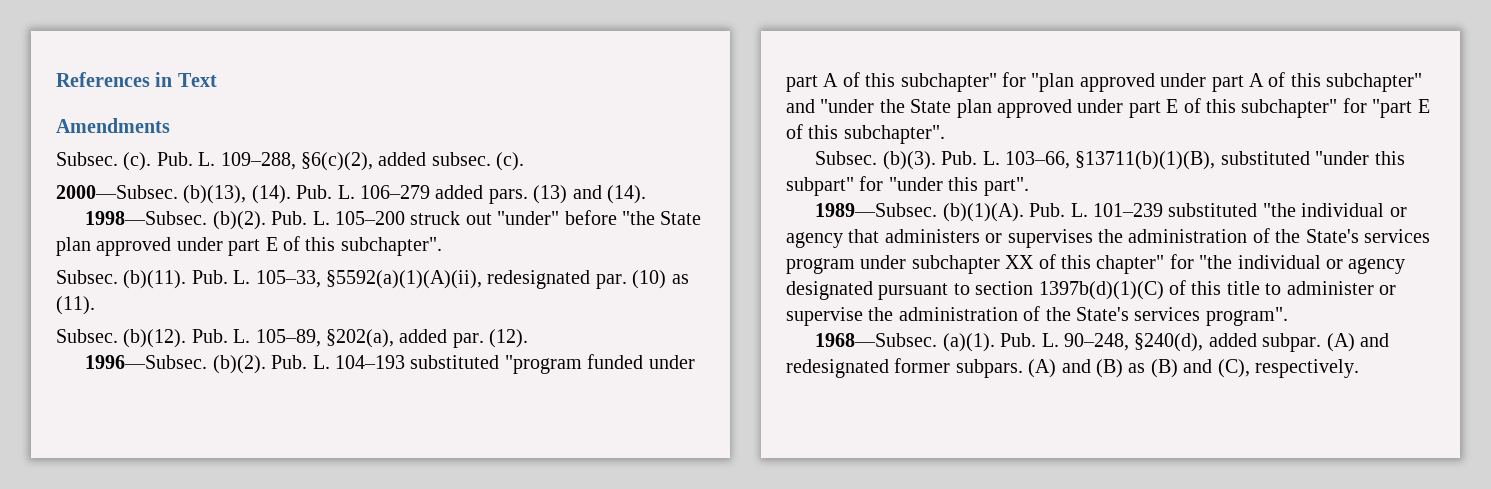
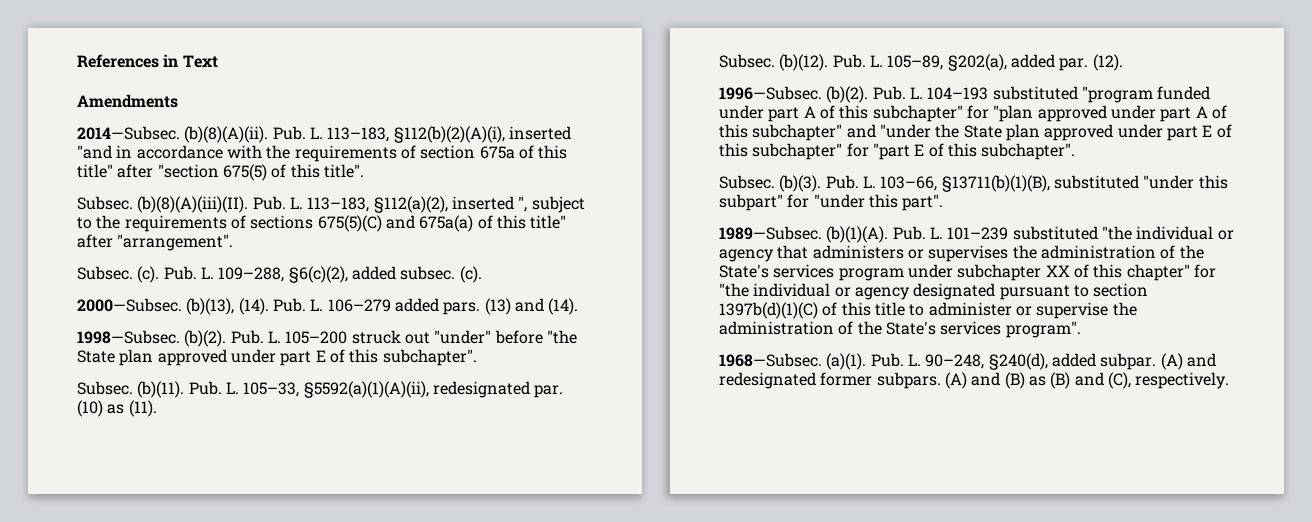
(170, 125) none -> [77,126,571,143] [77,145,568,162] [77,164,364,181] [77,196,585,213] [77,215,567,232] [77,234,234,251] // 2014—Subsec. (b)(8)(A)(ii). Pub. L. 113–183, §112(b)(2)(A)(i), inserted "and in accordance with the requirements of section 675a of this title" after "section 675(5) of this title". // Subsec. (b)(8)(A)(iii)(II). Pub. L. 113–183, §112(a)(2), inserted ", subject to the requirements of sections 675(5)(C) and 675a(a) of this title" after "arrangement".

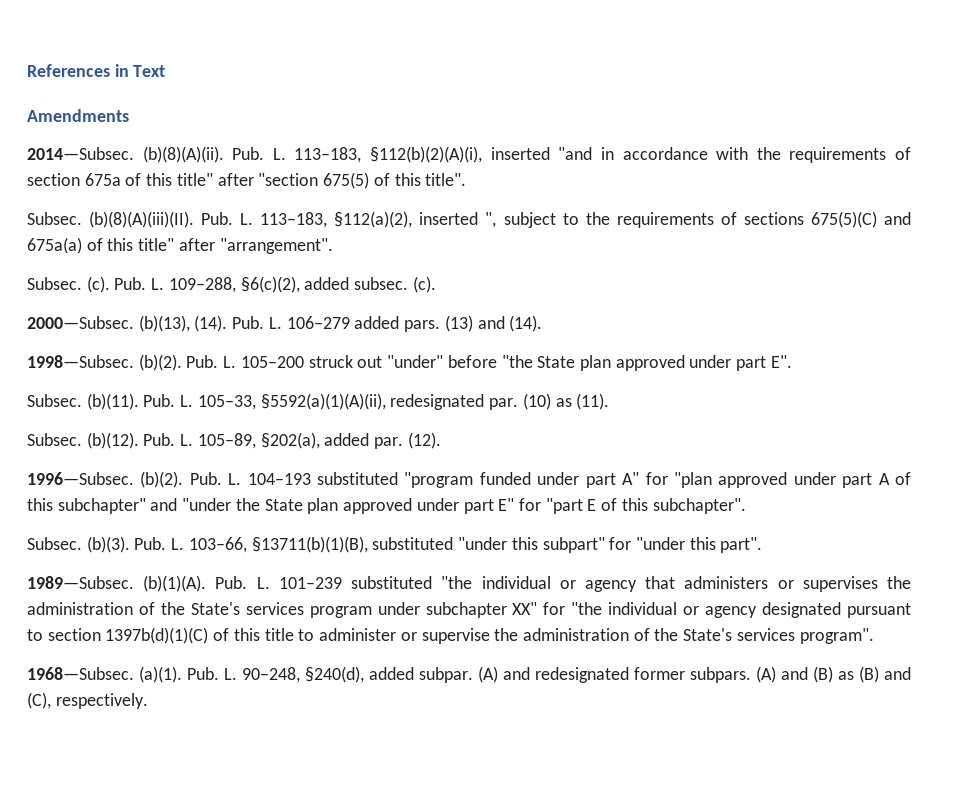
[315,349,477,366] E of this subchapter". -> [770,355,792,368] E".
[803,105,963,122] A of this subchapter" -> [622,472,640,485] A"
[1202,124,1232,138] [719,143,843,160] E of this subchapter" -> [498,498,515,511] E"
[1045,264,1190,281] XX of this chapter" -> [512,602,538,615] XX"

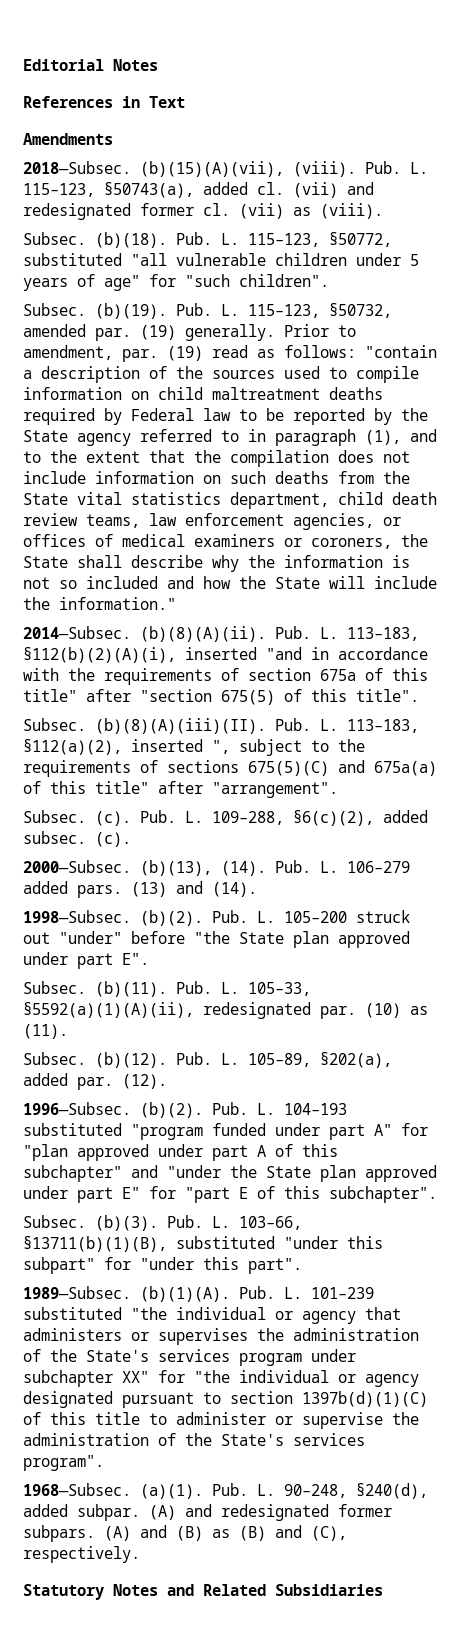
(27, 70) none -> [23,59,158,71] Editorial Notes //
(129, 115) none -> [23,161,428,177] [23,182,374,198] [23,203,383,220] [23,232,392,248] [23,253,419,266] [23,274,329,291] [23,303,392,319] [23,324,356,341] [23,345,437,362] [23,366,419,383] [23,387,383,400] [23,408,428,425] [23,429,437,446] [23,450,410,467] [23,471,410,484] [23,492,437,509] [23,513,401,530] [23,534,428,549] [23,555,410,572] [23,576,437,589] [23,597,176,610] // 2018—Subsec. (b)(15)(A)(vii), (viii). Pub. L. 115–123, §50743(a), added cl. (vii) and redesignated former cl. (vii) as (viii). // Subsec. (b)(18). Pub. L. 115–123, §50772, substituted "all vulnerable children under 5 years of age" for "such children". // Subsec. (b)(19). Pub. L. 115–123, §50732, amended par. (19) generally. Prior to amendment, par. (19) read as follows: "contain a description of the sources used to compile information on child maltreatment deaths required by Federal law to be reported by the State agency referred to in paragraph (1), and to the extent that the compilation does not include information on such deaths from the State vital statistics department, child death review teams, law enforcement agencies, or offices of medical examiners or coroners, the State shall describe why the information is not so included and how the State will include the information."
(148, 701) none -> [23,1584,383,1600] // Statutory Notes and Related Subsidiaries

